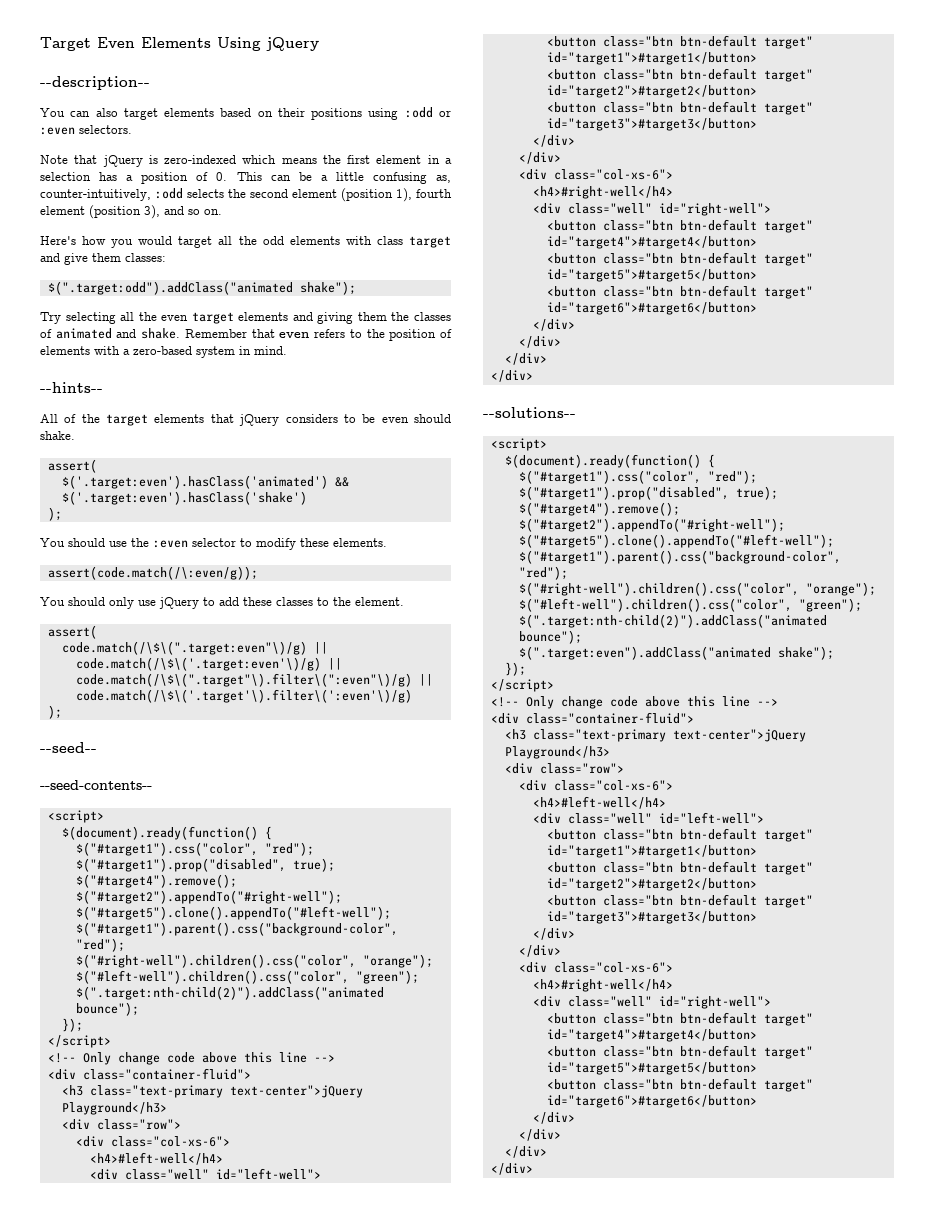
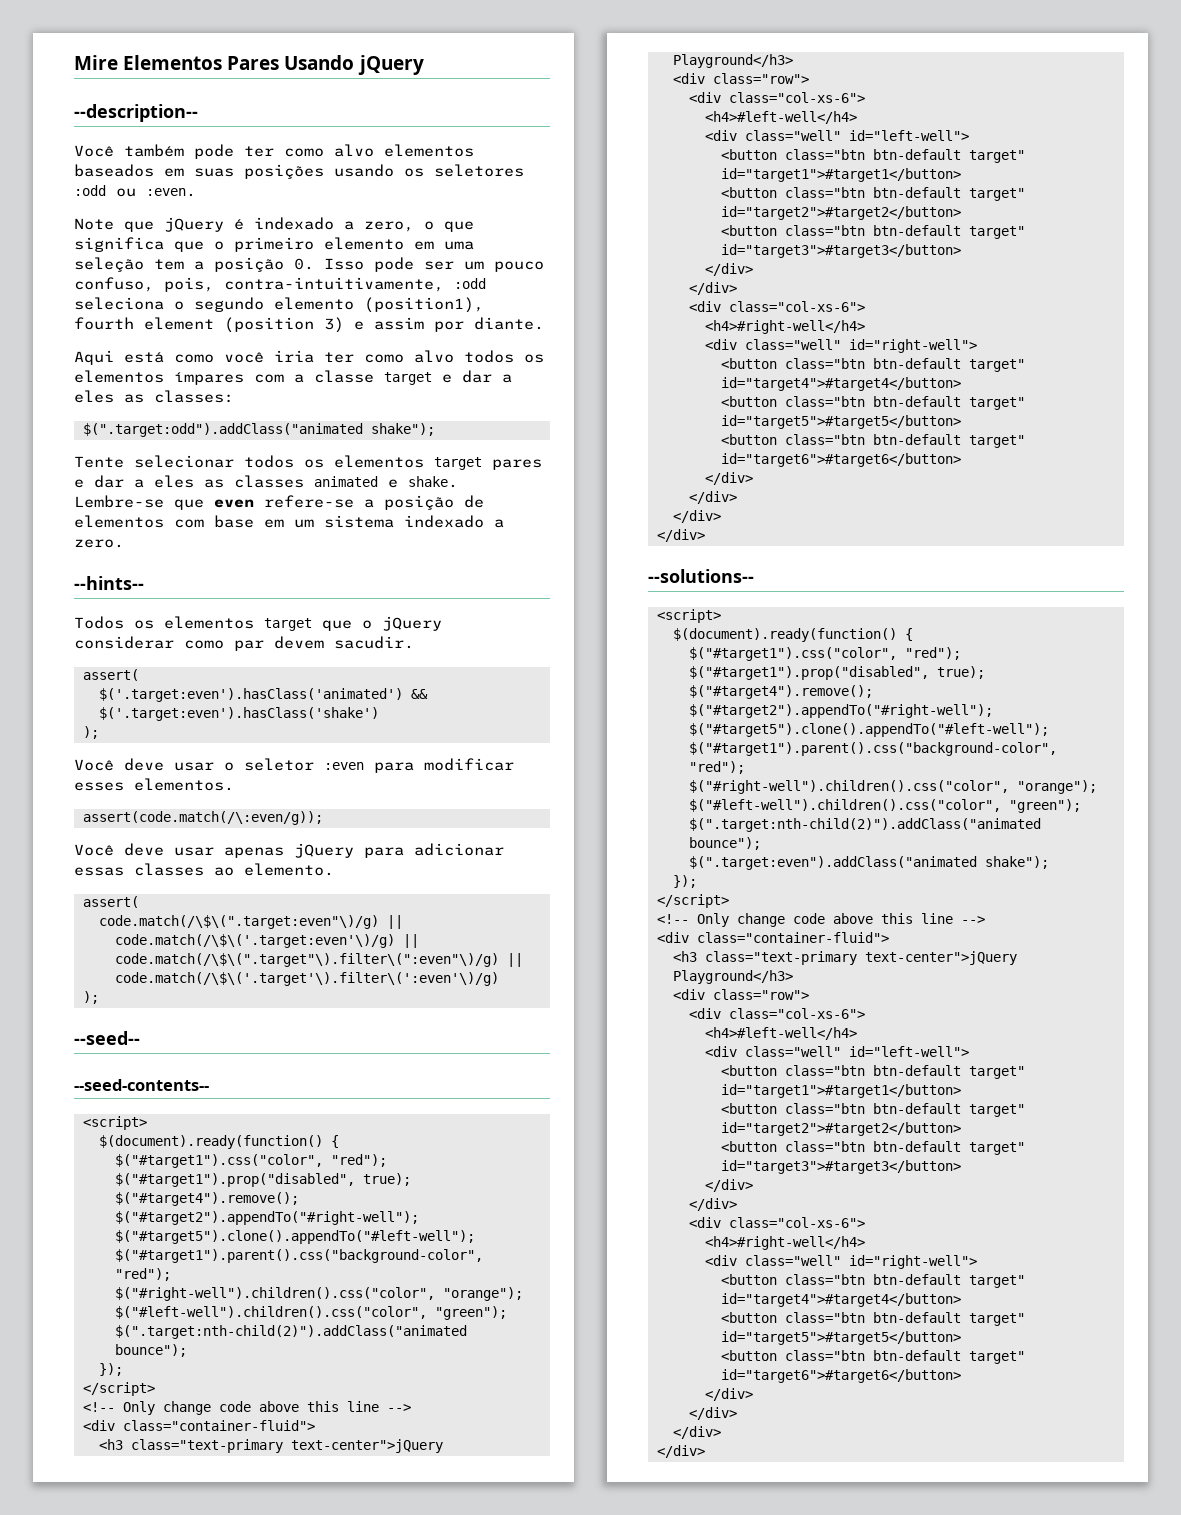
[40,37,319,51] [40,76,150,90] [40,107,451,120] [40,125,132,135] [40,155,452,167] [40,172,451,184] [40,188,452,202] [40,205,222,219] [40,236,451,248] [40,253,166,265] [47,281,356,295] [40,312,451,324] [40,328,453,341] [40,346,287,358] [40,382,103,393] [40,414,452,426] [40,431,75,440] Target Even Elements Using jQuery // --description-- // You can also target elements based on their positions using :odd or :even selectors. // Note that jQuery is zero-indexed which means the first element in a selection has a position of 0. This can be a little confusing as, counter-intuitively, :odd selects the second element (position 1), fourth element (position 3), and so on. // Here's how you would target all the odd elements with class target and give them classes: // $(".target:odd").addClass("animated shake"); // Try selecting all the even target elements and giving them the classes of animated and shake. Remember that even refers to the position of elements with a zero-based system in mind. // --hints-- // All of the target elements that jQuery considers to be even should shake. -> [74,55,424,75] [74,104,198,122] [74,144,474,159] [74,164,524,179] [74,185,196,197] [74,217,474,232] [74,237,474,252] [74,257,544,272] [74,277,486,292] [74,297,484,313] [74,317,544,333] [74,350,544,365] [74,370,512,385] [74,390,234,403] [82,423,435,437] [74,455,542,470] [74,475,458,488] [74,495,484,510] [74,515,504,528] [74,539,124,548] [74,576,144,590] [74,616,442,631] [74,636,414,651] Mire Elementos Pares Usando jQuery // --description-- // Você também pode ter como alvo elementos baseados em suas posições usando os seletores :odd ou :even. // Note que jQuery é indexado a zero, o que significa que o primeiro elemento em uma seleção tem a posição 0. Isso pode ser um pouco confuso, pois, contra-intuitivamente, :odd seleciona o segundo elemento (position1), fourth element (position 3) e assim por diante. // Aqui está como você iria ter como alvo todos os elementos ímpares com a classe target e dar a eles as classes: // $(".target:odd").addClass("animated shake"); // Tente selecionar todos os elementos target pares e dar a eles as classes animated e shake. Lembre-se que even refere-se a posição de elementos com base em um sistema indexado a zero. // --hints-- // Todos os elementos target que o jQuery considerar como par devem sacudir.
[40,538,387,550] [47,566,258,580] [40,597,404,609] You should use the :even selector to modify these elements. // assert(code.match(/\:even/g)); // You should only use jQuery to add these classes to the element. -> [74,758,514,773] [74,778,234,791] [82,811,323,825] [74,843,504,858] [74,863,334,876] Você deve usar o seletor :even para modificar esses elementos. // assert(code.match(/\:even/g)); // Você deve usar apenas jQuery para adicionar essas classes ao elemento.

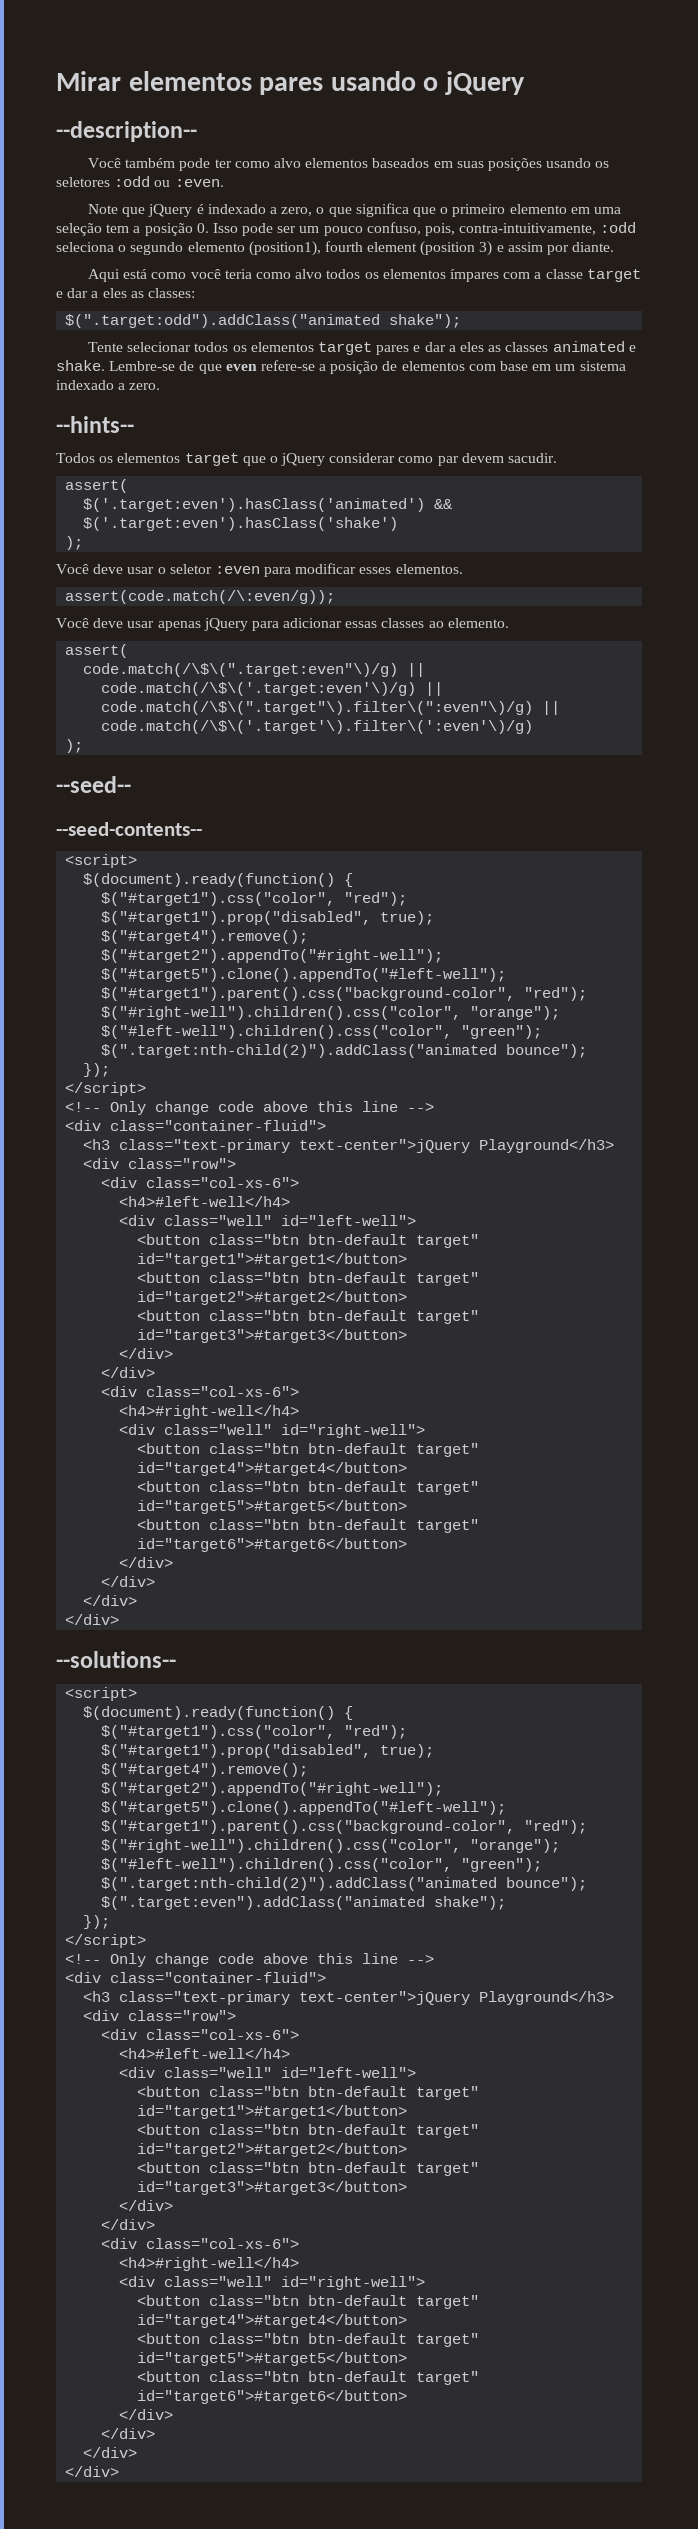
[74,55,355,70] Mire Elementos Pares Usando -> [56,71,439,95] Mirar elementos pares usando o
[274,350,354,363] iria ter -> [224,269,252,279] teria
(164, 501) none -> [179,361,195,371] de

